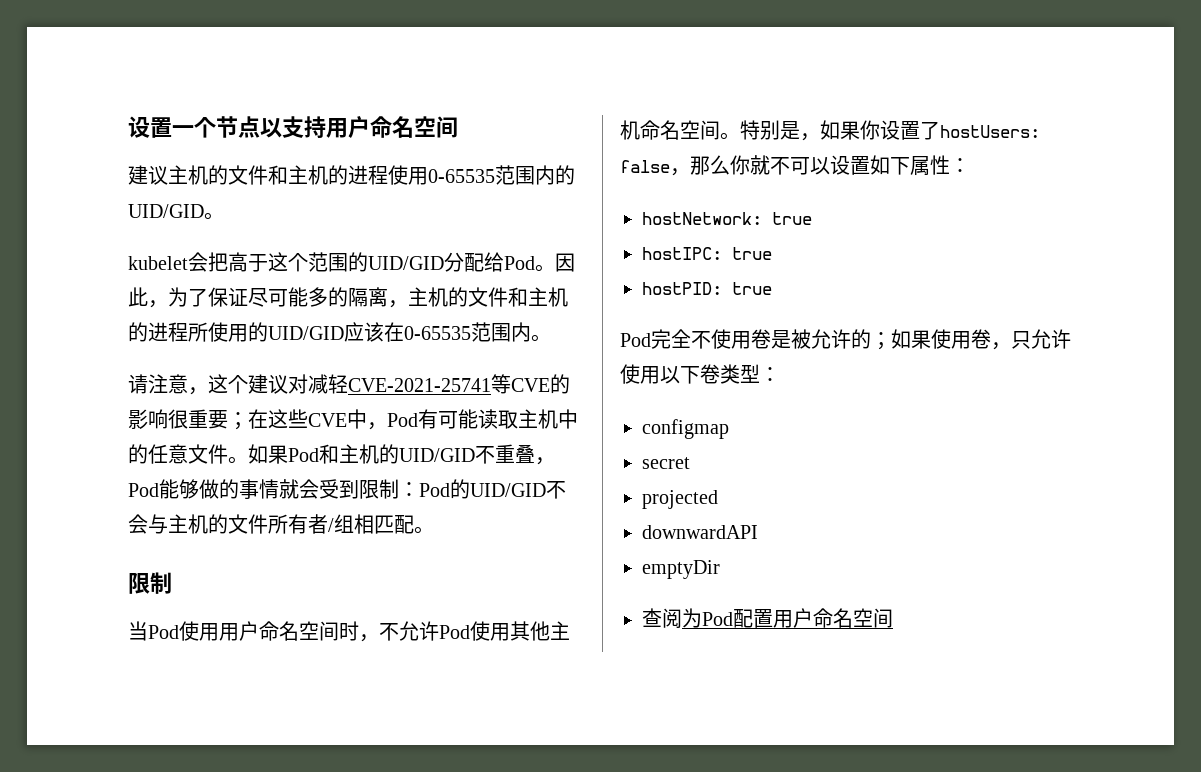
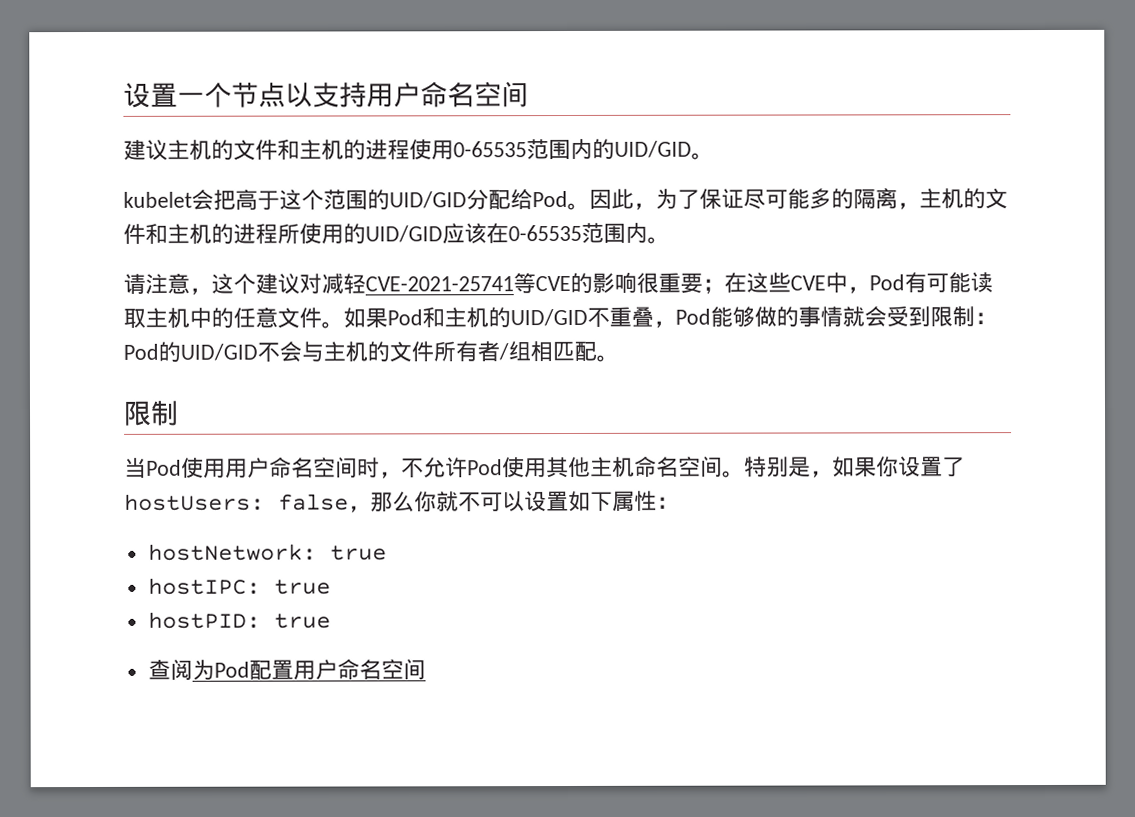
[620,329,1071,350] [620,364,780,384] [642,419,729,439] [642,457,690,469] [642,490,718,509] [642,525,758,539] [642,560,720,579] // Pod完全不使用卷是被允许的；如果使用卷，只允许使用以下卷类型： // configmap // secret // projected // downwardAPI // emptyDir -> (331, 621) none

